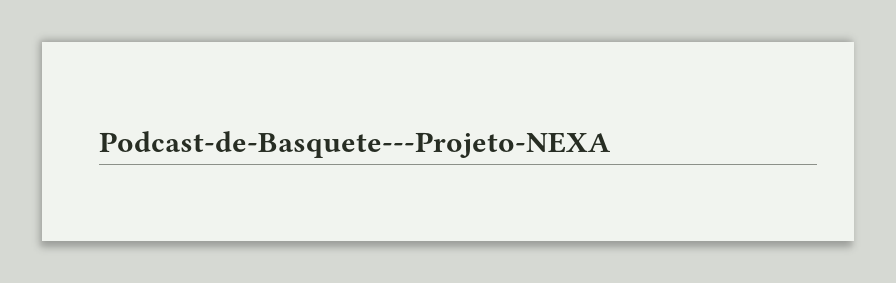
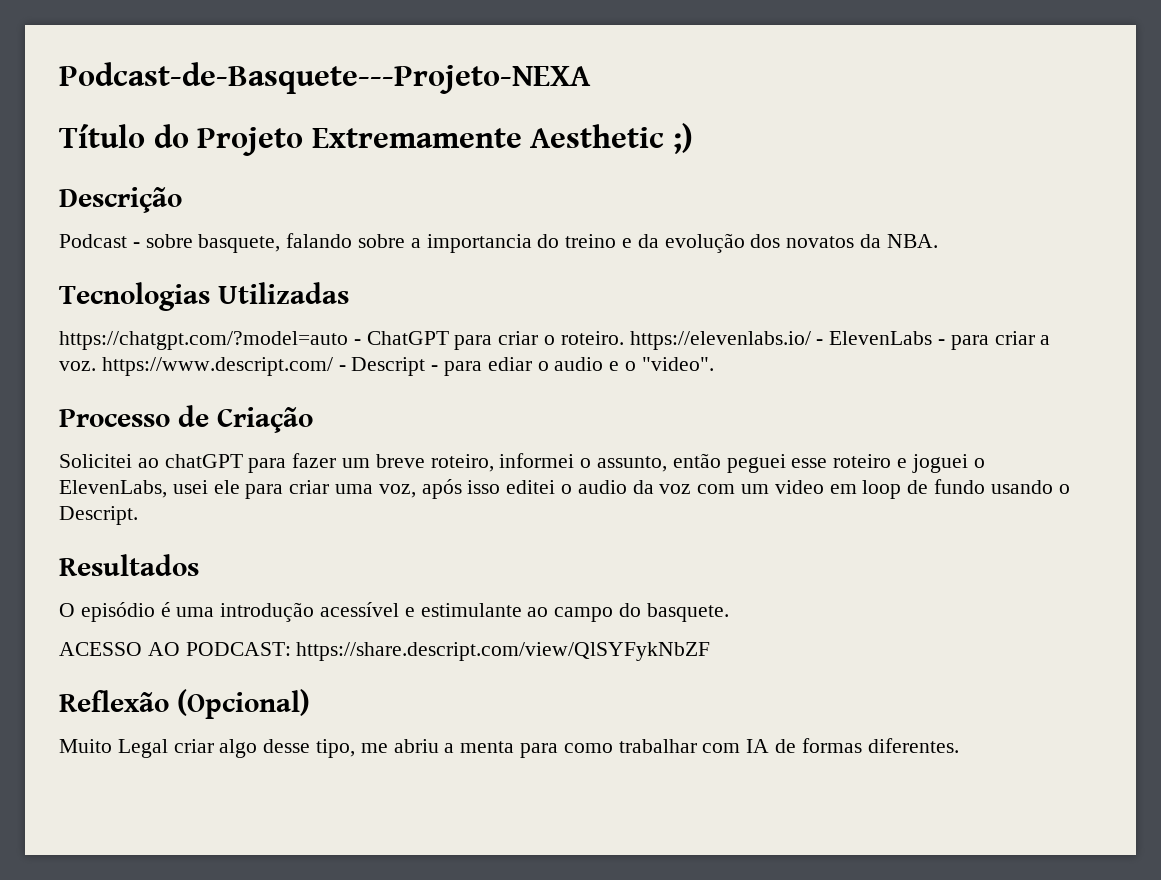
(611, 144) none -> [59,123,693,156] [59,187,182,213] [59,233,938,253] [59,282,349,311] [59,331,1051,350] [59,357,714,376] [59,405,313,433] [59,453,985,473] [59,479,1070,499] [59,506,138,525] [59,554,199,576] [59,602,729,622] [59,642,711,661] [59,689,310,719] [59,738,959,758] // Título do Projeto Extremamente Aesthetic ;) // Descrição // Podcast - sobre basquete, falando sobre a importancia do treino e da evolução dos novatos da NBA. // Tecnologias Utilizadas // https://chatgpt.com/?model=auto - ChatGPT para criar o roteiro. https://elevenlabs.io/ - ElevenLabs - para criar a voz. https://www.descript.com/ - Descript - para ediar o audio e o "video". // Processo de Criação // Solicitei ao chatGPT para fazer um breve roteiro, informei o assunto, então peguei esse roteiro e joguei o ElevenLabs, usei ele para criar uma voz, após isso editei o audio da voz com um video em loop de fundo usando o Descript. // Resultados // O episódio é uma introdução acessível e estimulante ao campo do basquete. // ACESSO AO PODCAST: https://share.descript.com/view/QlSYFykNbZF // Reflexão (Opcional) // Muito Legal criar algo desse tipo, me abriu a menta para como trabalhar com IA de formas diferentes.

